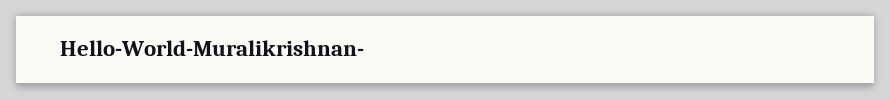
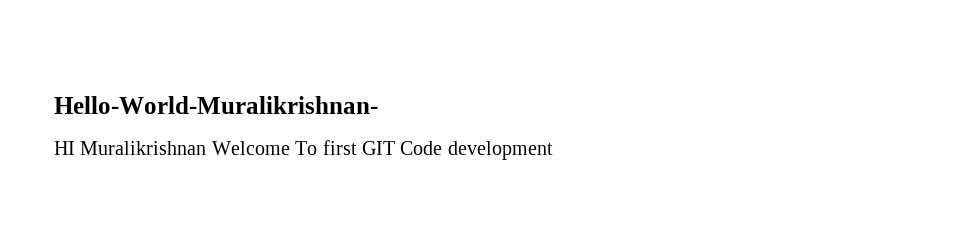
(364, 48) none -> [54,140,553,160] // HI Muralikrishnan Welcome To first GIT Code development

